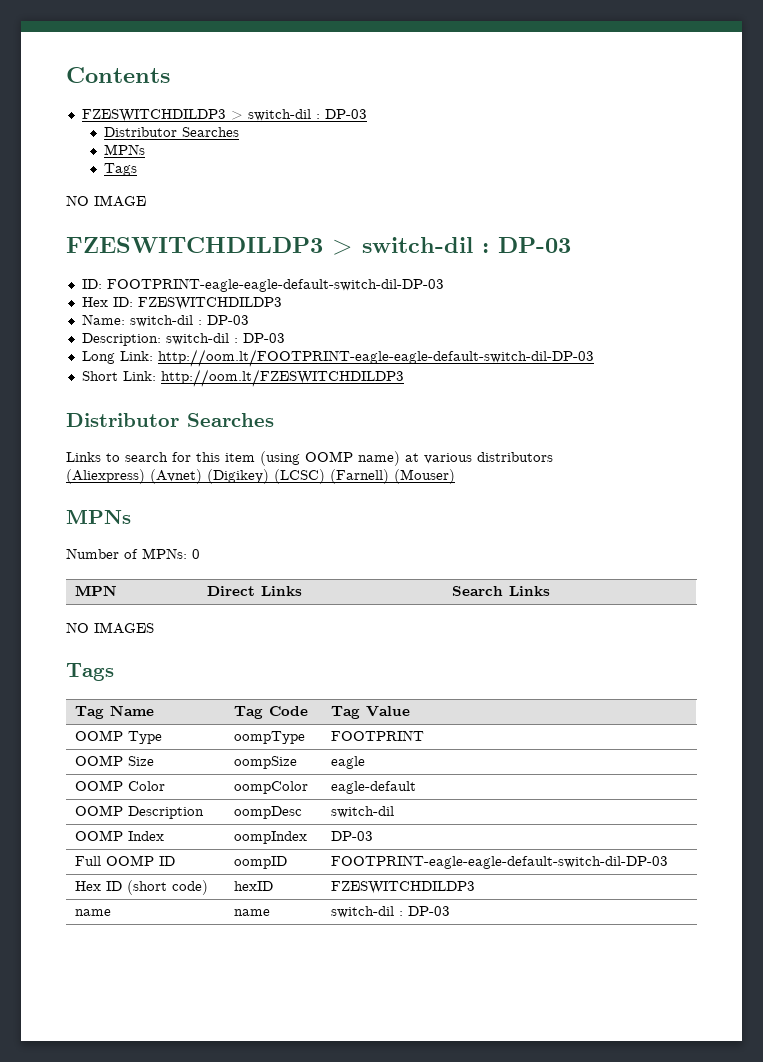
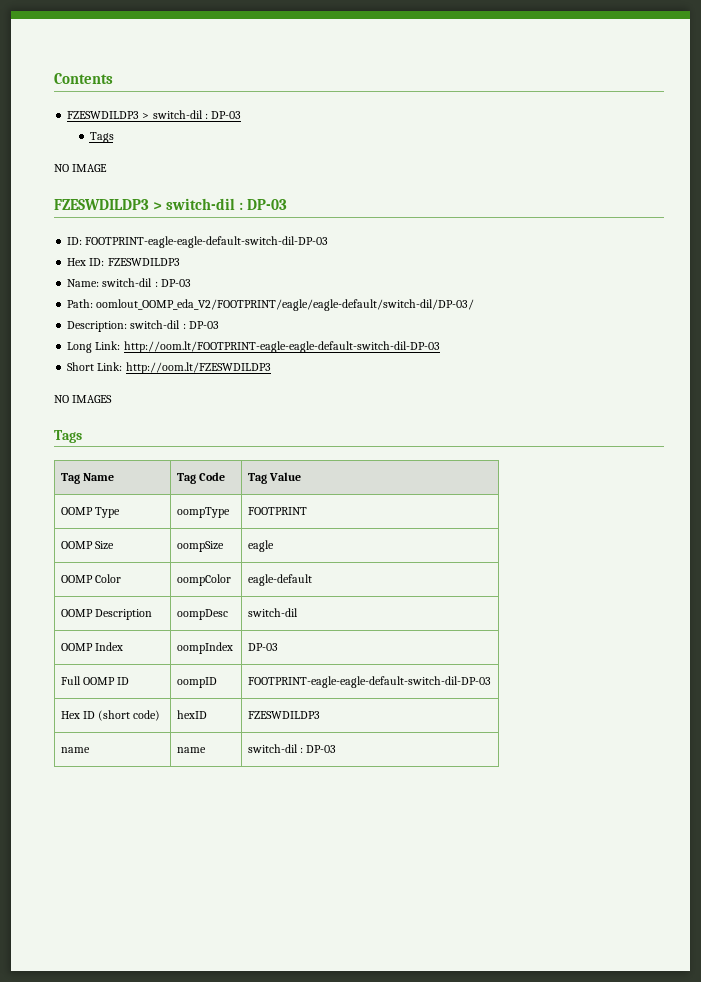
[81,109,367,122] [104,127,240,137] [104,144,146,155] FZESWITCHDILDP3 > switch-dil : DP-03 // Distributor Searches // MPNs -> [67,110,242,119] FZESWDILDP3 > switch-dil : DP-03
[66,237,323,253] FZESWITCHDILDP3 -> [54,199,149,210] FZESWDILDP3
[137,297,282,310] FZESWITCHDILDP3 -> [107,258,180,266] FZESWDILDP3
(249, 320) none -> [67,299,475,311] // Path: oomlout_OOMP_eda_V2/FOOTPRINT/eagle/eagle-default/switch-dil/DP-03/
[160,369,404,387] [66,413,274,427] [66,451,553,466] [66,469,455,484] [66,509,131,524] [66,548,200,559] [74,585,117,596] [206,586,302,596] [451,586,550,596] http://oom.lt/FZESWITCHDILDP3 // Distributor Searches // Links to search for this item (using OOMP name) at various distributors // (Aliexpress) (Avnet) (Digikey) (LCSC) (Farnell) (Mouser) // MPNs // Number of MPNs: 0 // MPN | Direct Links | Search Links -> [125,362,271,374] http://oom.lt/FZESWDILDP3
[330,881,475,894] FZESWITCHDILDP3 -> [247,711,320,719] FZESWDILDP3

